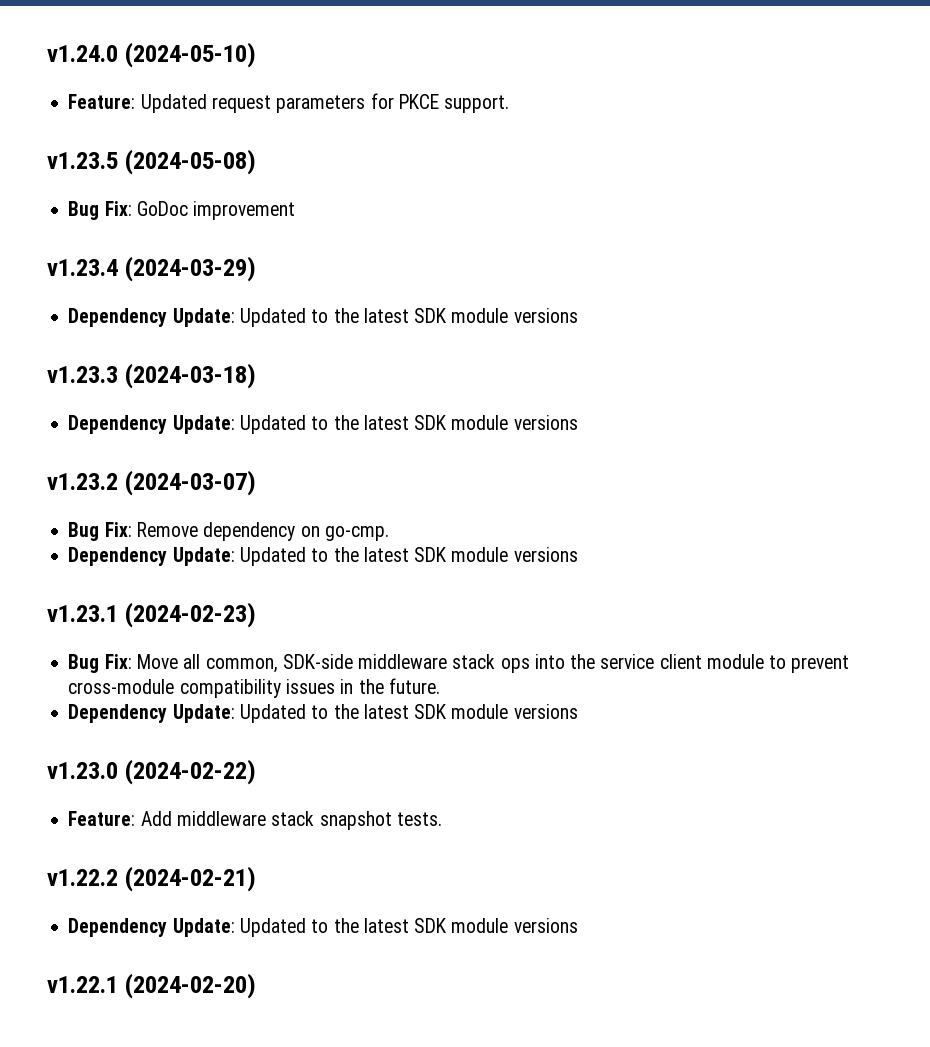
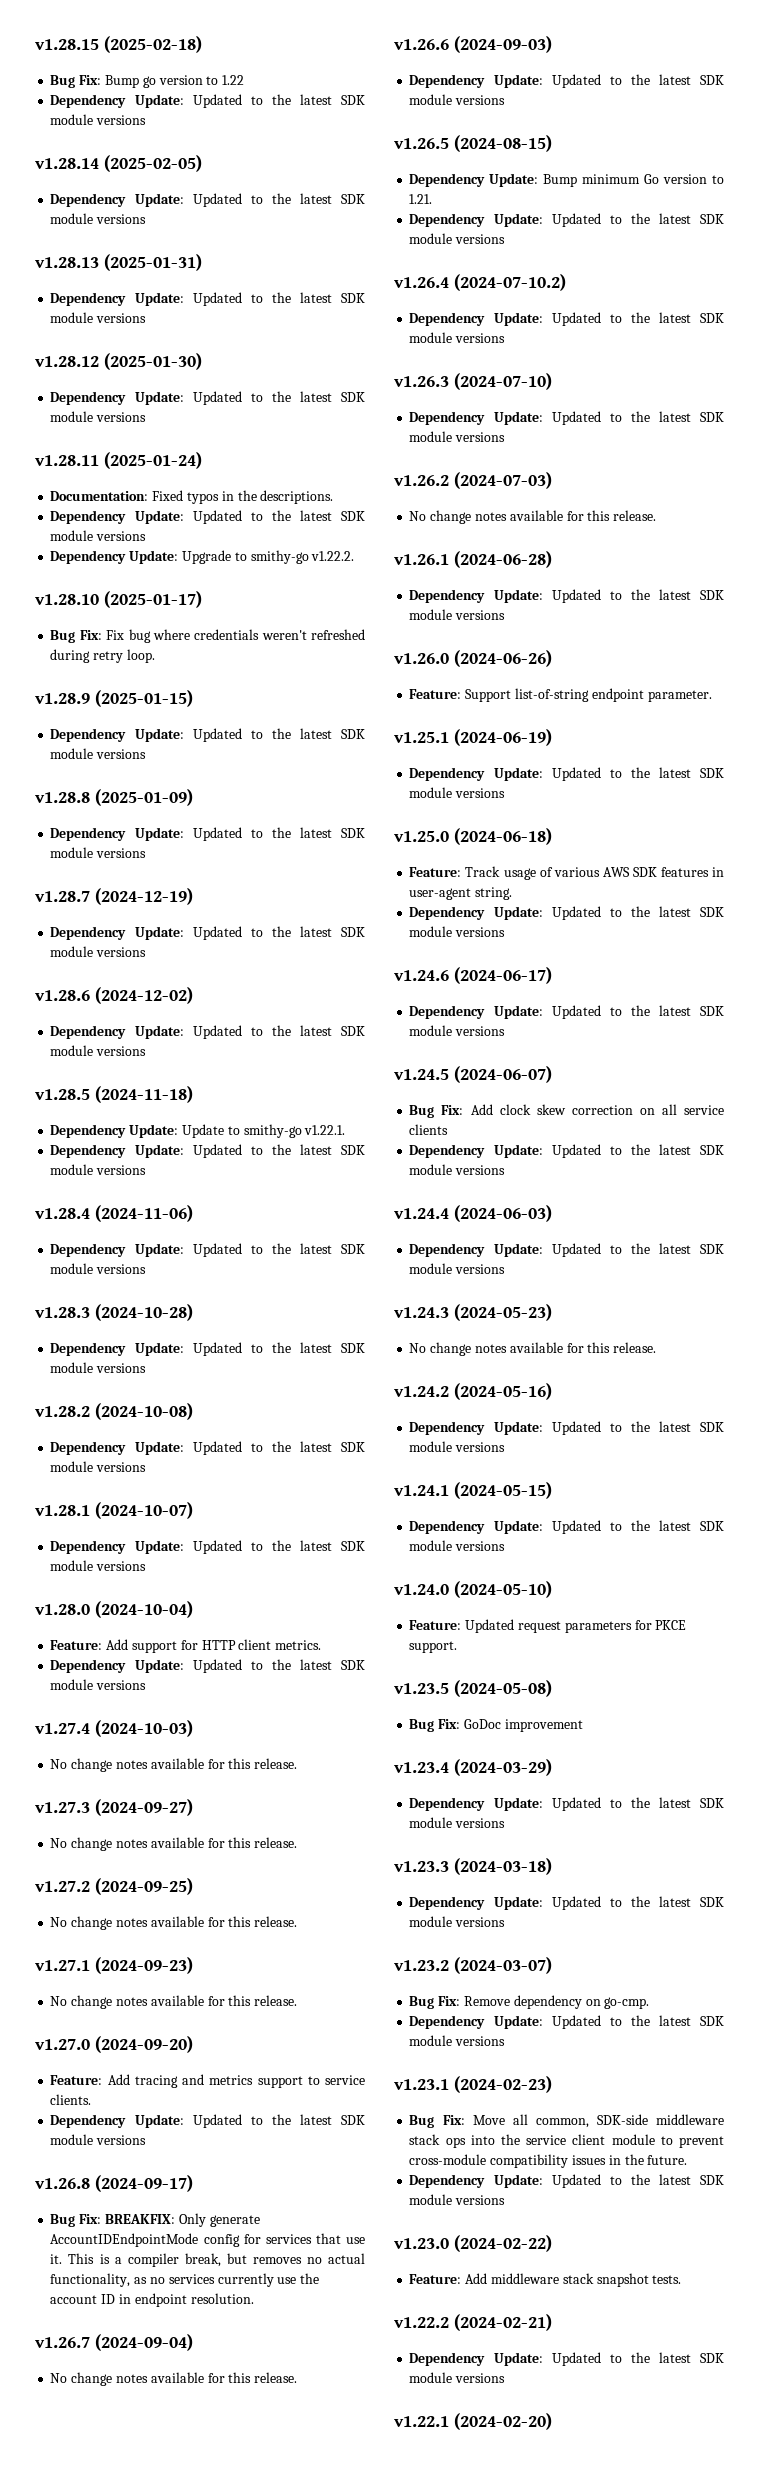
(47, 53) none -> [35,36,202,53] [50,75,245,88] [50,94,365,108] [50,114,147,125] [35,155,202,172] [50,193,365,207] [50,213,147,224] [35,254,202,271] [50,292,365,306] [50,312,147,323] [35,353,202,370] [50,391,365,405] [50,411,147,422] [35,452,202,469] [50,490,334,504] [50,510,365,524] [50,530,147,541] [50,550,355,564] [35,591,202,608] [50,629,365,643] [50,649,155,663] [35,690,193,707] [50,728,365,742] [50,748,147,759] [35,789,193,806] [50,827,365,841] [50,847,147,858] [35,888,193,905] [50,926,365,940] [50,946,147,957] [35,987,193,1004] [50,1025,365,1039] [50,1045,147,1056] [35,1086,193,1103] [50,1124,346,1138] [50,1144,365,1158] [50,1164,147,1175] [35,1205,193,1222] [50,1243,365,1257] [50,1263,147,1274] [35,1304,193,1321] [50,1342,365,1356] [50,1362,147,1373] [35,1403,193,1420] [50,1441,365,1455] [50,1461,147,1472] [35,1502,193,1519] [50,1540,365,1554] [50,1560,147,1571] [35,1601,193,1618] [50,1639,322,1653] [50,1659,365,1673] [50,1679,147,1690] [35,1720,193,1737] [50,1758,298,1772] [35,1799,193,1816] [50,1837,298,1851] [35,1878,193,1895] [50,1916,298,1930] [35,1957,193,1974] [50,1995,298,2009] [35,2036,193,2053] [50,2074,365,2088] [50,2094,92,2105] [50,2114,365,2128] [50,2134,147,2145] [35,2175,193,2192] [50,2213,260,2227] [50,2233,365,2247] [50,2253,365,2267] [50,2273,320,2287] [50,2293,254,2307] [35,2334,193,2351] [50,2372,298,2386] [394,36,552,53] [409,74,724,88] [409,94,506,105] [394,135,552,152] [409,173,724,187] [409,194,433,204] [409,213,724,227] [409,233,506,244] [394,274,566,291] [409,312,724,326] [409,332,506,343] [394,373,552,390] [409,411,724,425] [409,431,506,442] [394,472,552,489] [409,510,657,524] [394,551,552,568] [409,589,724,603] [409,609,506,620] [394,650,552,667] [409,688,712,702] [394,729,552,746] [409,767,724,781] [409,787,506,798] [394,828,552,845] [409,866,724,880] [409,887,513,900] [409,906,724,920] [409,926,506,937] [394,967,552,984] [409,1005,724,1019] [409,1025,506,1036] [394,1066,552,1083] [409,1104,724,1118] [409,1124,449,1135] [409,1144,724,1158] [409,1164,506,1175] [394,1205,552,1222] [409,1243,724,1257] [409,1263,506,1274] [394,1304,552,1321] [409,1342,657,1356] [394,1383,552,1400] [409,1421,724,1435] [409,1441,506,1452] [394,1482,552,1499] [409,1520,724,1534] [409,1540,506,1551] v1.28.15 (2025-02-18) // Bug Fix: Bump go version to 1.22 // Dependency Update: Updated to the latest SDK module versions // v1.28.14 (2025-02-05) // Dependency Update: Updated to the latest SDK module versions // v1.28.13 (2025-01-31) // Dependency Update: Updated to the latest SDK module versions // v1.28.12 (2025-01-30) // Dependency Update: Updated to the latest SDK module versions // v1.28.11 (2025-01-24) // Documentation: Fixed typos in the descriptions. // Dependency Update: Updated to the latest SDK module versions // Dependency Update: Upgrade to smithy-go v1.22.2. // v1.28.10 (2025-01-17) // Bug Fix: Fix bug where credentials weren't refreshed during retry loop. // v1.28.9 (2025-01-15) // Dependency Update: Updated to the latest SDK module versions // v1.28.8 (2025-01-09) // Dependency Update: Updated to the latest SDK module versions // v1.28.7 (2024-12-19) // Dependency Update: Updated to the latest SDK module versions // v1.28.6 (2024-12-02) // Dependency Update: Updated to the latest SDK module versions // v1.28.5 (2024-11-18) // Dependency Update: Update to smithy-go v1.22.1. // Dependency Update: Updated to the latest SDK module versions // v1.28.4 (2024-11-06) // Dependency Update: Updated to the latest SDK module versions // v1.28.3 (2024-10-28) // Dependency Update: Updated to the latest SDK module versions // v1.28.2 (2024-10-08) // Dependency Update: Updated to the latest SDK module versions // v1.28.1 (2024-10-07) // Dependency Update: Updated to the latest SDK module versions // v1.28.0 (2024-10-04) // Feature: Add support for HTTP client metrics. // Dependency Update: Updated to the latest SDK module versions // v1.27.4 (2024-10-03) // No change notes available for this release. // v1.27.3 (2024-09-27) // No change notes available for this release. // v1.27.2 (2024-09-25) // No change notes available for this release. // v1.27.1 (2024-09-23) // No change notes available for this release. // v1.27.0 (2024-09-20) // Feature: Add tracing and metrics support to service clients. // Dependency Update: Updated to the latest SDK module versions // v1.26.8 (2024-09-17) // Bug Fix: BREAKFIX: Only generate AccountIDEndpointMode config for services that use it. This is a compiler break, but removes no actual functionality, as no services currently use the account ID in endpoint resolution. // v1.26.7 (2024-09-04) // No change notes available for this release. // v1.26.6 (2024-09-03) // Dependency Update: Updated to the latest SDK module versions // v1.26.5 (2024-08-15) // Dependency Update: Bump minimum Go version to 1.21. // Dependency Update: Updated to the latest SDK module versions // v1.26.4 (2024-07-10.2) // Dependency Update: Updated to the latest SDK module versions // v1.26.3 (2024-07-10) // Dependency Update: Updated to the latest SDK module versions // v1.26.2 (2024-07-03) // No change notes available for this release. // v1.26.1 (2024-06-28) // Dependency Update: Updated to the latest SDK module versions // v1.26.0 (2024-06-26) // Feature: Support list-of-string endpoint parameter. // v1.25.1 (2024-06-19) // Dependency Update: Updated to the latest SDK module versions // v1.25.0 (2024-06-18) // Feature: Track usage of various AWS SDK features in user-agent string. // Dependency Update: Updated to the latest SDK module versions // v1.24.6 (2024-06-17) // Dependency Update: Updated to the latest SDK module versions // v1.24.5 (2024-06-07) // Bug Fix: Add clock skew correction on all service clients // Dependency Update: Updated to the latest SDK module versions // v1.24.4 (2024-06-03) // Dependency Update: Updated to the latest SDK module versions // v1.24.3 (2024-05-23) // No change notes available for this release. // v1.24.2 (2024-05-16) // Dependency Update: Updated to the latest SDK module versions // v1.24.1 (2024-05-15) // Dependency Update: Updated to the latest SDK module versions //

